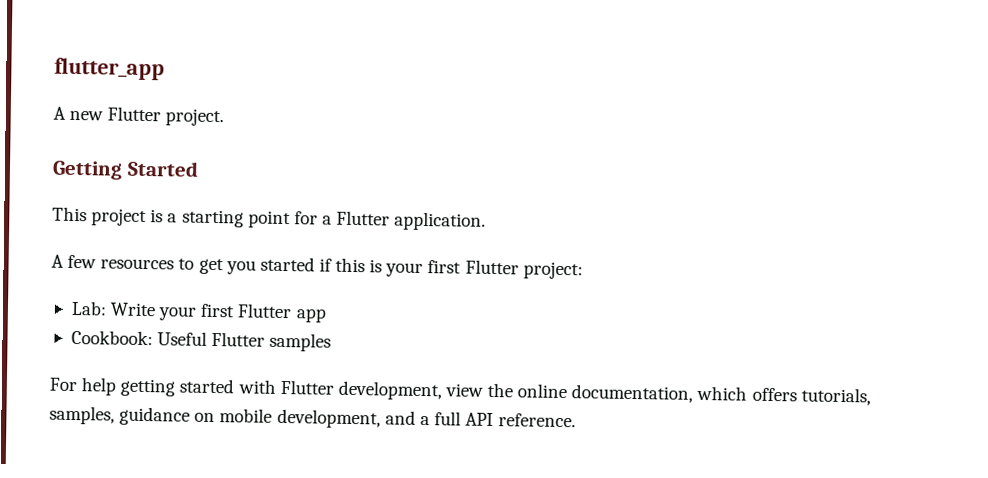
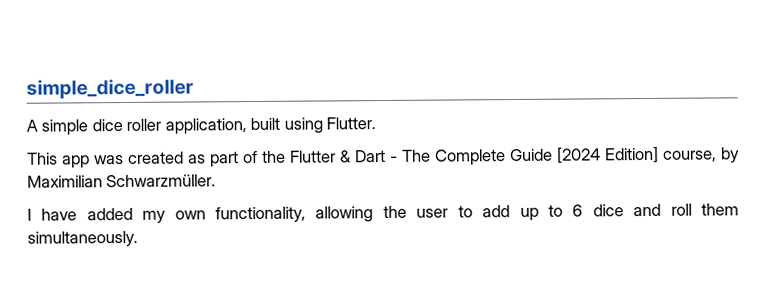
[54,57,165,81] [53,106,225,127] [52,160,199,180] [52,206,487,231] [51,254,583,280] [70,300,326,323] [70,329,332,352] [49,377,871,406] [49,405,577,429] flutter_app // A new Flutter project. // Getting Started // This project is a starting point for a Flutter application. // A few resources to get you started if this is your first Flutter project: // Lab: Write your first Flutter app // Cookbook: Useful Flutter samples // For help getting started with Flutter development, view the online documentation, which offers tutorials, samples, guidance on mobile development, and a full API reference. -> [26,78,194,99] [26,117,377,136] [27,146,740,169] [27,174,217,188] [27,203,739,224] [27,230,138,248] simple_dice_roller // A simple dice roller application, built using Flutter. // This app was created as part of the Flutter & Dart - The Complete Guide [2024 Edition] course, by Maximilian Schwarzmüller. // I have added my own functionality, allowing the user to add up to 6 dice and roll them simultaneously.

